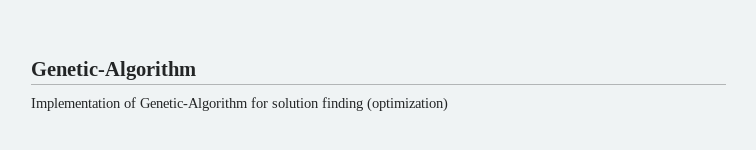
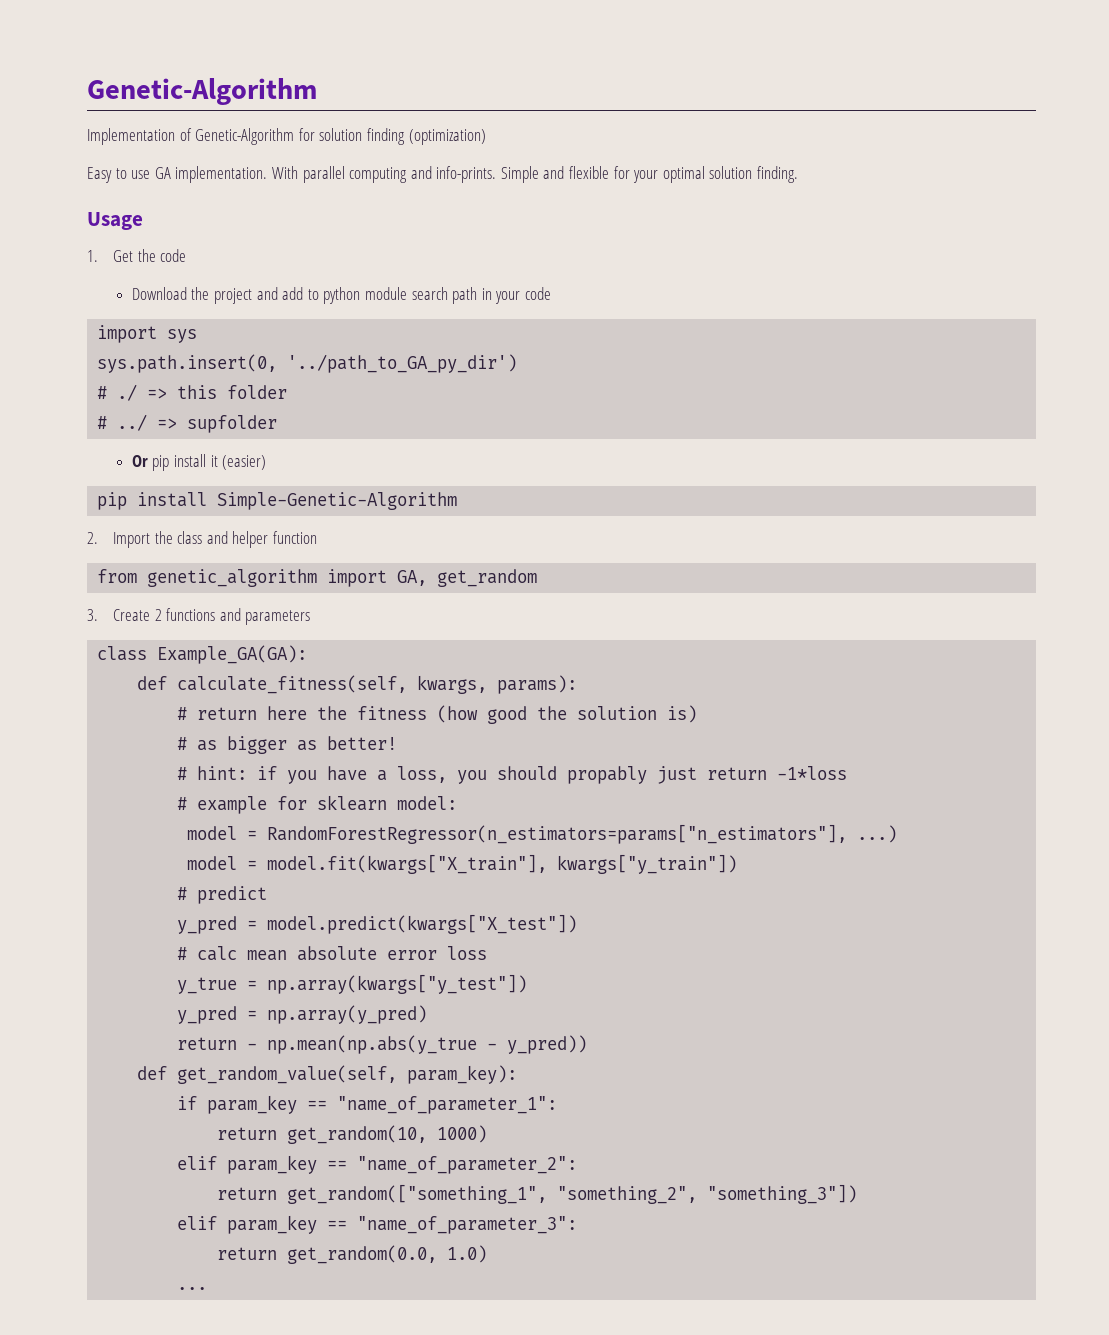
(448, 104) none -> [87,166,799,183] [87,212,143,230] [87,249,187,262] [131,287,551,304] [97,325,198,343] [97,354,518,373] [97,384,288,401] [97,414,278,433] [131,454,267,471] [97,492,458,510] [87,531,318,548] [97,569,538,587] [87,608,311,625] [97,645,308,664] [137,675,578,694] [177,705,698,724] [177,736,398,754] [177,766,848,784] [177,795,458,814] [187,824,898,844] [187,854,738,874] [177,886,268,904] [177,914,578,934] [177,946,488,961] [177,974,528,994] [177,1005,428,1024] [177,1035,588,1054] [137,1065,518,1084] [177,1095,558,1114] [217,1125,488,1144] [177,1155,578,1174] [217,1184,858,1204] [177,1215,578,1234] [217,1245,488,1264] [177,1287,208,1290] // Easy to use GA implementation. With parallel computing and info-prints. Simple and flexible for your optimal solution finding. // Usage // 1. Get the code // Download the project and add to python module search path in your code // import sys // sys.path.insert(0, '../path_to_GA_py_dir') // # ./ => this folder // # ../ => supfolder // Or pip install it (easier) // pip install Simple-Genetic-Algorithm // 2. Import the class and helper function // from genetic_algorithm import GA, get_random // 3. Create 2 functions and parameters // class Example_GA(GA): // def calculate_fitness(self, kwargs, params): // # return here the fitness (how good the solution is) // # as bigger as better! // # hint: if you have a loss, you should propably just return -1*loss // # example for sklearn model: // model = RandomForestRegressor(n_estimators=params["n_estimators"], ...) // model = model.fit(kwargs["X_train"], kwargs["y_train"]) // # predict // y_pred = model.predict(kwargs["X_test"]) // # calc mean absolute error loss // y_true = np.array(kwargs["y_test"]) // y_pred = np.array(y_pred) // return - np.mean(np.abs(y_true - y_pred)) // def get_random_value(self, param_key): // if param_key == "name_of_parameter_1": // return get_random(10, 1000) // elif param_key == "name_of_parameter_2": // return get_random(["something_1", "something_2", "something_3"]) // elif param_key == "name_of_parameter_3": // return get_random(0.0, 1.0) // ...

